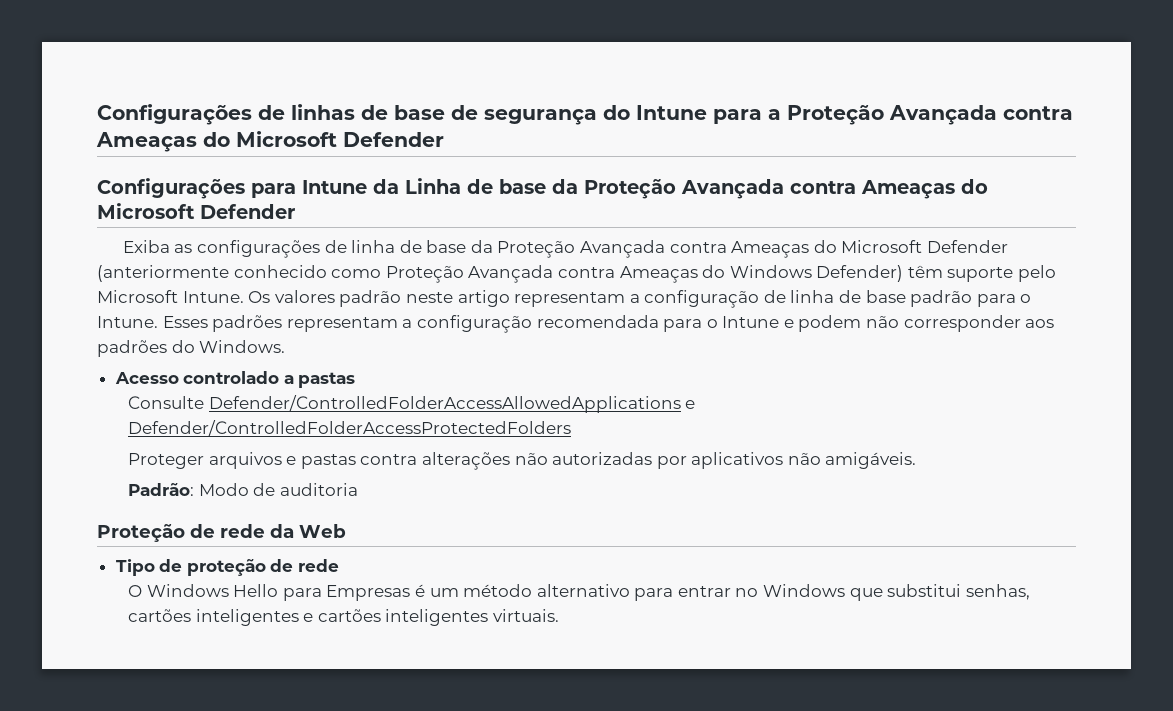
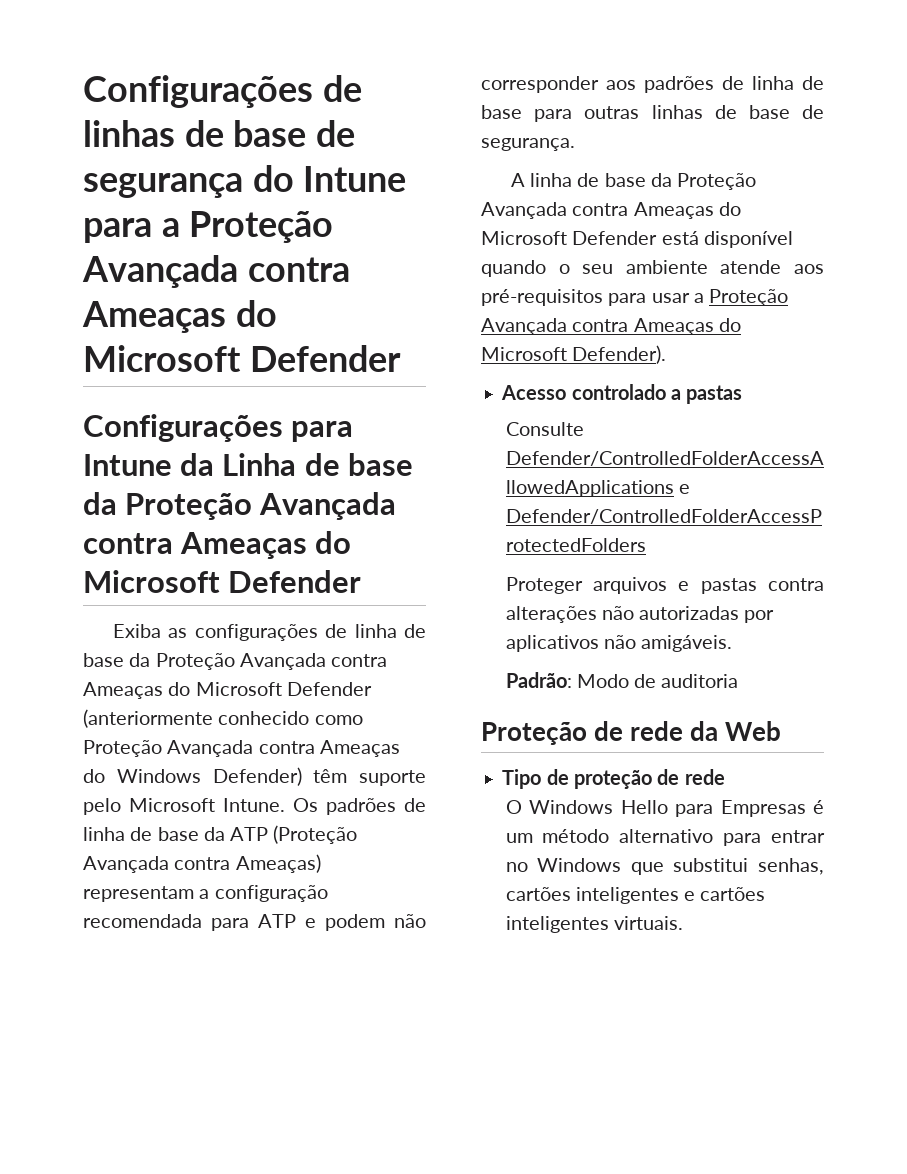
[274,290,1032,308] [97,315,283,332] valores padrão neste artigo representam a configuração de linha de base padrão para o Intune. Esses padrões -> [326,798,426,815] [83,825,358,844] [83,854,321,873] padrões de linha de base da ATP (Proteção Avançada contra Ameaças)
[706,316,780,328] o Intune -> [258,914,296,928] ATP
[171,340,286,353] do Windows. -> [722,76,824,90] [481,105,824,122] [481,138,575,151] [510,173,757,190] [481,202,741,219] [481,231,793,248] [481,260,824,277] [481,289,789,306] [481,318,741,335] [481,345,667,364] de linha de base para outras linhas de base de segurança. // A linha de base da Proteção Avançada contra Ameaças do Microsoft Defender está disponível quando o seu ambiente atende aos pré-requisitos para usar a Proteção Avançada contra Ameaças do Microsoft Defender).

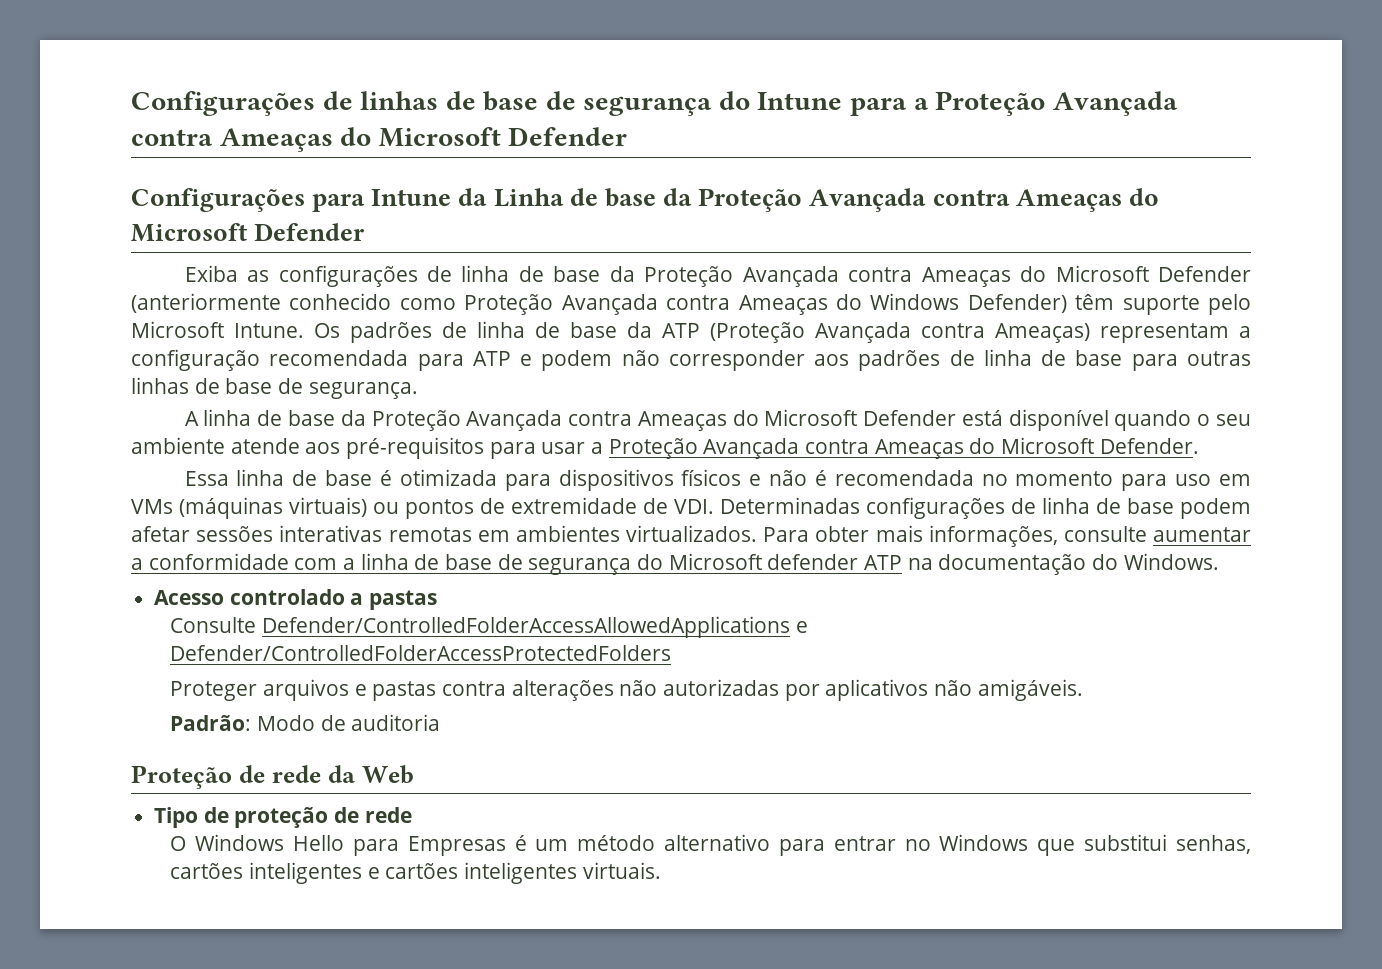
[572,345,667,364] Defender). -> [1099,438,1199,454] [184,469,1251,491] [131,497,1251,519] [131,525,1251,547] [131,553,1219,575] Defender. // Essa linha de base é otimizada para dispositivos físicos e não é recomendada no momento para uso em VMs (máquinas virtuais) ou pontos de extremidade de VDI. Determinadas configurações de linha de base podem afetar sessões interativas remotas em ambientes virtualizados. Para obter mais informações, consulte aumentar a conformidade com a linha de base de segurança do Microsoft defender ATP na documentação do Windows.

